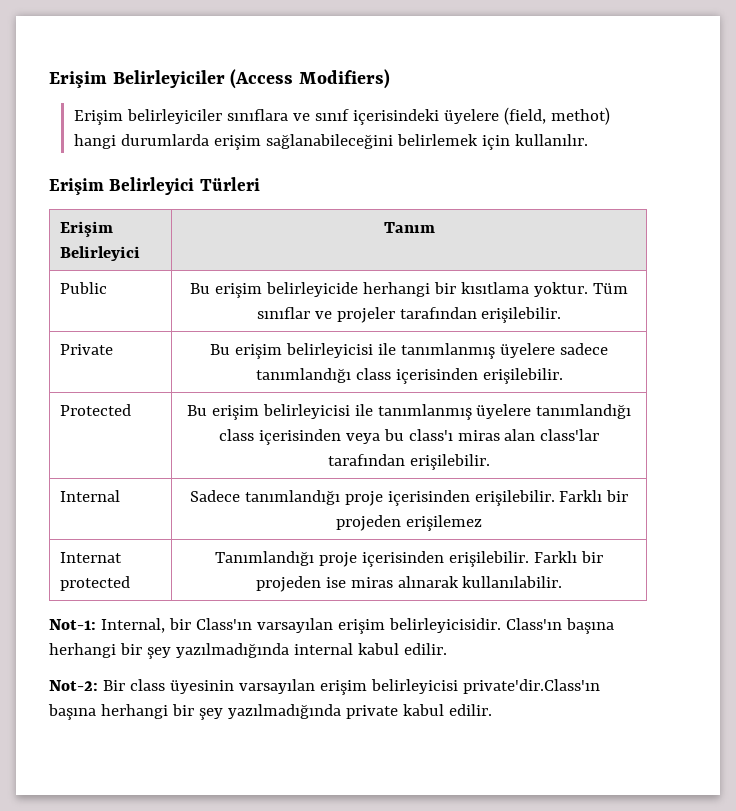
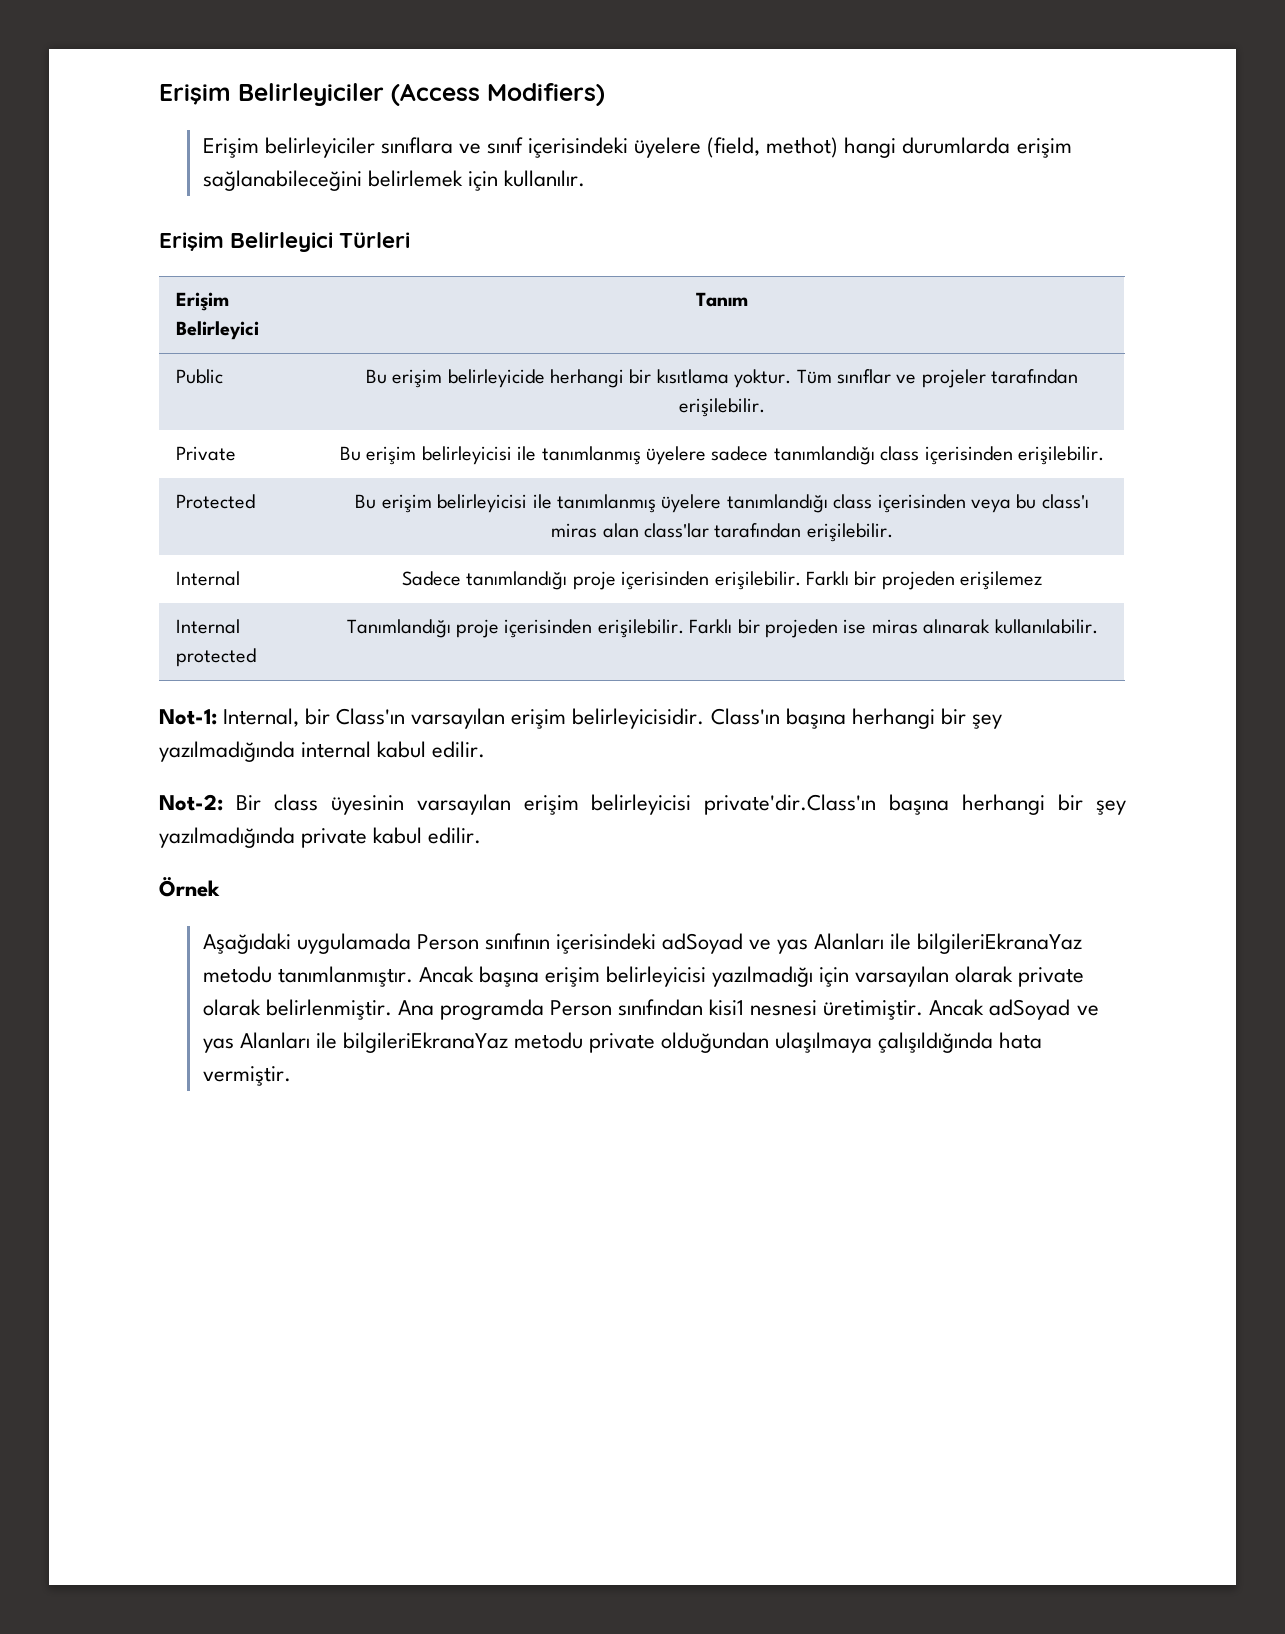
[59,552,122,563] Internat -> [175,619,240,634] Internal
(492, 710) none -> [159,876,220,897] [202,933,1083,954] [202,966,1085,987] [202,999,1099,1020] [202,1032,1043,1053] [202,1066,291,1086] // Örnek // Aşağıdaki uygulamada Person sınıfının içerisindeki adSoyad ve yas Alanları ile bilgileriEkranaYaz metodu tanımlanmıştır. Ancak başına erişim belirleyicisi yazılmadığı için varsayılan olarak private olarak belirlenmiştir. Ana programda Person sınıfından kisi1 nesnesi üretimiştir. Ancak adSoyad ve yas Alanları ile bilgileriEkranaYaz metodu private olduğundan ulaşılmaya çalışıldığında hata vermiştir.

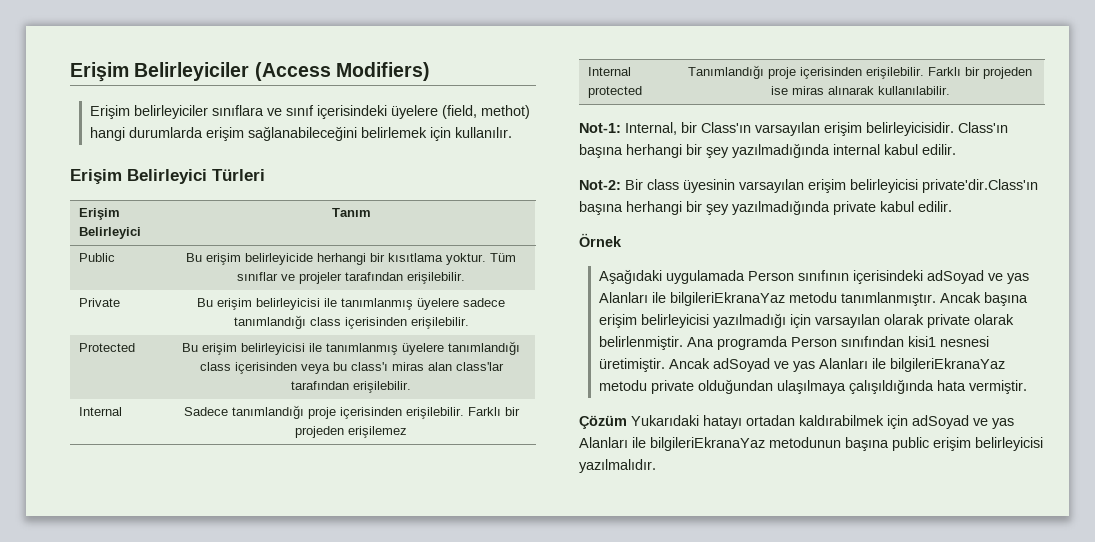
(291, 1076) none -> [579,415,1014,429] [579,437,1043,451] [579,459,656,473] // Çözüm Yukarıdaki hatayı ortadan kaldırabilmek için adSoyad ve yas Alanları ile bilgileriEkranaYaz metodunun başına public erişim belirleyicisi yazılmalıdır.

